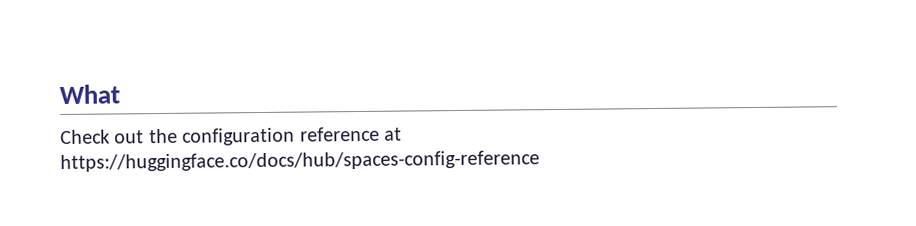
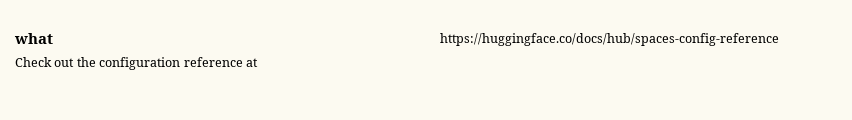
[59,84,120,105] What -> [14,33,53,44] what

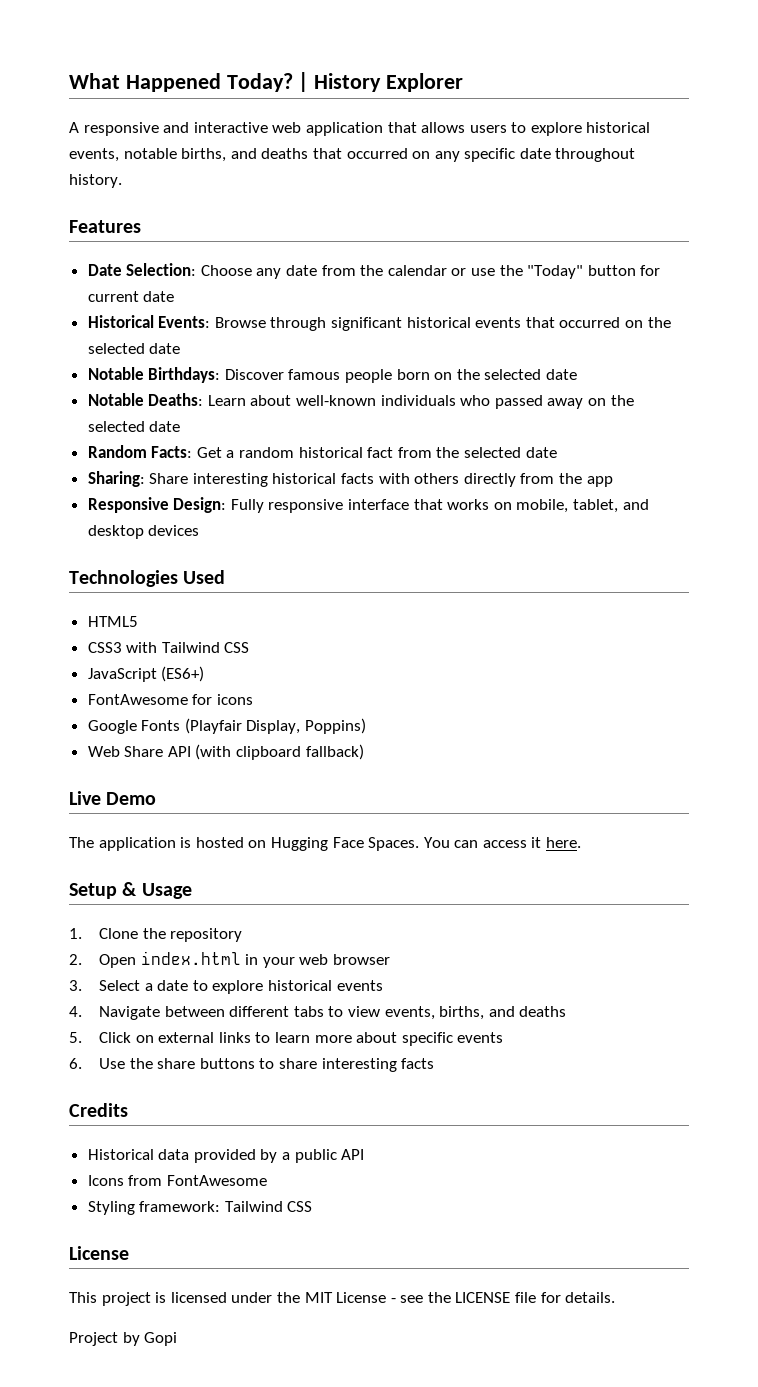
[14,33,53,44] [15,57,258,70] [440,33,779,46] what // Check out the configuration reference at https://huggingface.co/docs/hub/spaces-config-reference -> [69,72,464,92] [69,122,651,136] [69,148,636,162] [69,174,122,188] [69,220,141,233] [87,263,661,279] [87,291,175,302] [87,315,671,331] [87,343,181,354] [87,367,578,383] [87,393,634,409] [87,421,181,432] [87,445,557,458] [87,471,613,487] [87,497,649,513] [87,525,200,539] [69,570,226,587] [87,616,138,627] [87,642,250,653] [87,666,205,682] [87,694,253,705] [87,718,367,734] [87,744,364,760] [69,791,157,805] [69,837,582,851] [69,882,192,899] [69,928,243,942] [69,951,390,968] [69,980,383,994] [69,1006,567,1020] [69,1032,504,1046] [69,1058,435,1072] [69,1103,128,1117] [87,1149,365,1163] [87,1175,267,1186] [87,1201,313,1215] [69,1246,129,1260] [69,1292,616,1306] [69,1332,178,1346] What Happened Today? | History Explorer // A responsive and interactive web application that allows users to explore historical events, notable births, and deaths that occurred on any specific date throughout history. // Features // Date Selection: Choose any date from the calendar or use the "Today" button for current date // Historical Events: Browse through significant historical events that occurred on the selected date // Notable Birthdays: Discover famous people born on the selected date // Notable Deaths: Learn about well-known individuals who passed away on the selected date // Random Facts: Get a random historical fact from the selected date // Sharing: Share interesting historical facts with others directly from the app // Responsive Design: Fully responsive interface that works on mobile, tablet, and desktop devices // Technologies Used // HTML5 // CSS3 with Tailwind CSS // JavaScript (ES6+) // FontAwesome for icons // Google Fonts (Playfair Display, Poppins) // Web Share API (with clipboard fallback) // Live Demo // The application is hosted on Hugging Face Spaces. You can access it here. // Setup & Usage // 1. Clone the repository // 2. Open index.html in your web browser // 3. Select a date to explore historical events // 4. Navigate between different tabs to view events, births, and deaths // 5. Click on external links to learn more about specific events // 6. Use the share buttons to share interesting facts // Credits // Historical data provided by a public API // Icons from FontAwesome // Styling framework: Tailwind CSS // License // This project is licensed under the MIT License - see the LICENSE file for details. // Project by Gopi

